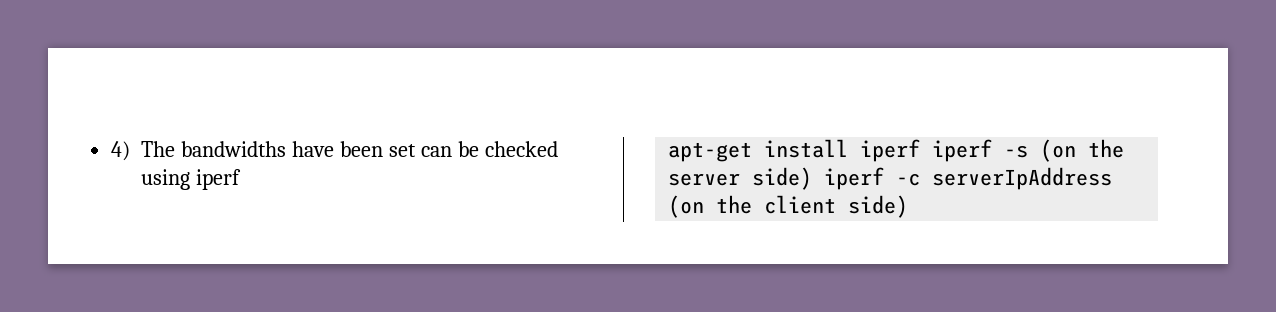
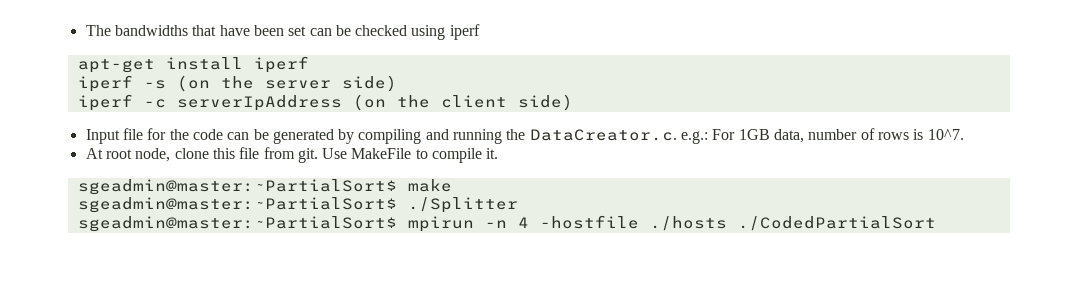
[111,141,131,161] 4) -> (85, 30) none
(287, 149) none -> [192,25,217,36] that
(921, 150) none -> (309, 64) //
(813, 178) none -> (397, 83) //
(909, 206) none -> [85,128,964,144] [85,147,499,163] [77,179,452,195] [77,197,518,213] [77,215,936,232] // Input file for the code can be generated by compiling and running the DataCreator.c. e.g.: For 1GB data, number of rows is 10^7. // At root node, clone this file from git. Use MakeFile to compile it. // sgeadmin@master:~PartialSort$ make // sgeadmin@master:~PartialSort$ ./Splitter // sgeadmin@master:~PartialSort$ mpirun -n 4 -hostfile ./hosts ./CodedPartialSort

